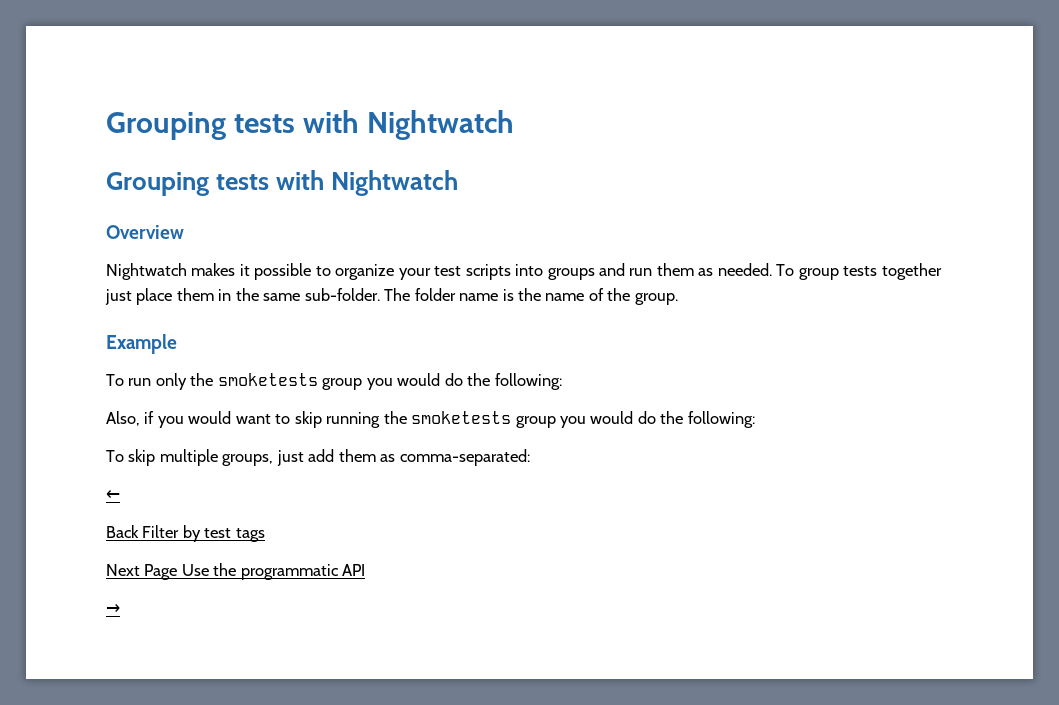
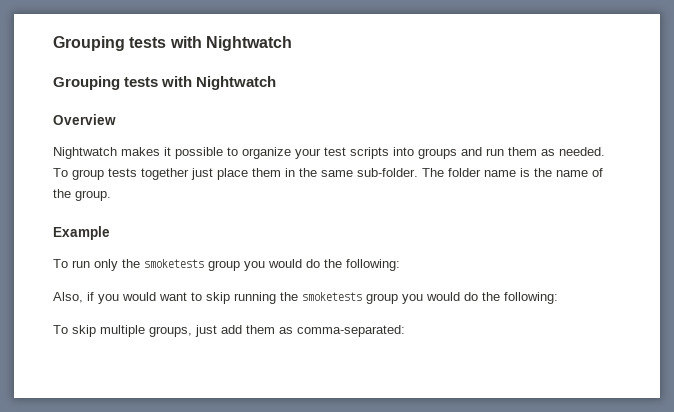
[106,490,120,500] [106,525,265,542] [106,563,366,580] [106,604,120,614] // ← // Back Filter by test tags // Next Page Use the programmatic API // → -> (405, 331) none

